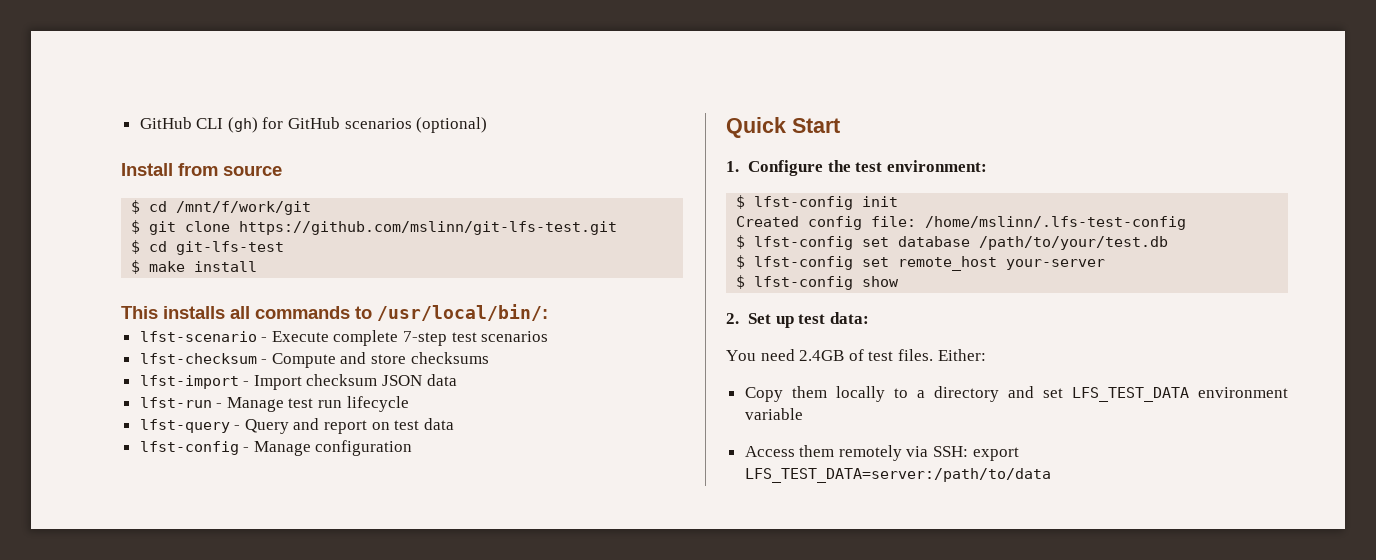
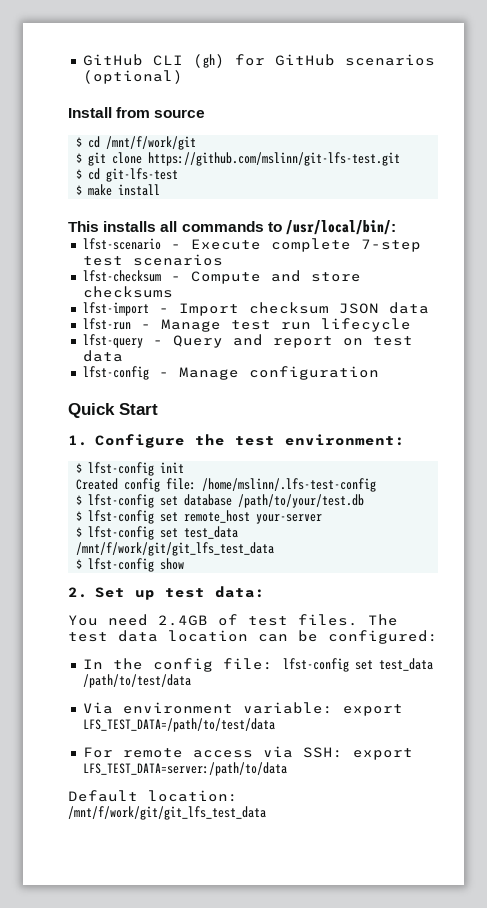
(1106, 264) none -> [76,526,239,540] [76,542,275,556] // $ lfst-config set test_data /mnt/f/work/git/git_lfs_test_data
[937,349,986,361] [744,386,1288,402] [744,408,803,420] [744,445,902,461] Either: // Copy them locally to a directory and set LFS_TEST_DATA environment variable // Access them remotely -> [368,614,398,626] [68,630,438,644] [82,658,433,672] [82,674,191,688] [82,702,403,716] [82,718,275,732] [82,747,253,758] The test data location can be configured: // In the config file: lfst-config set test_data /path/to/test/data // Via environment variable: export LFS_TEST_DATA=/path/to/test/data // For remote access
(1051, 475) none -> [68,790,238,802] [68,806,266,820] // Default location: /mnt/f/work/git/git_lfs_test_data

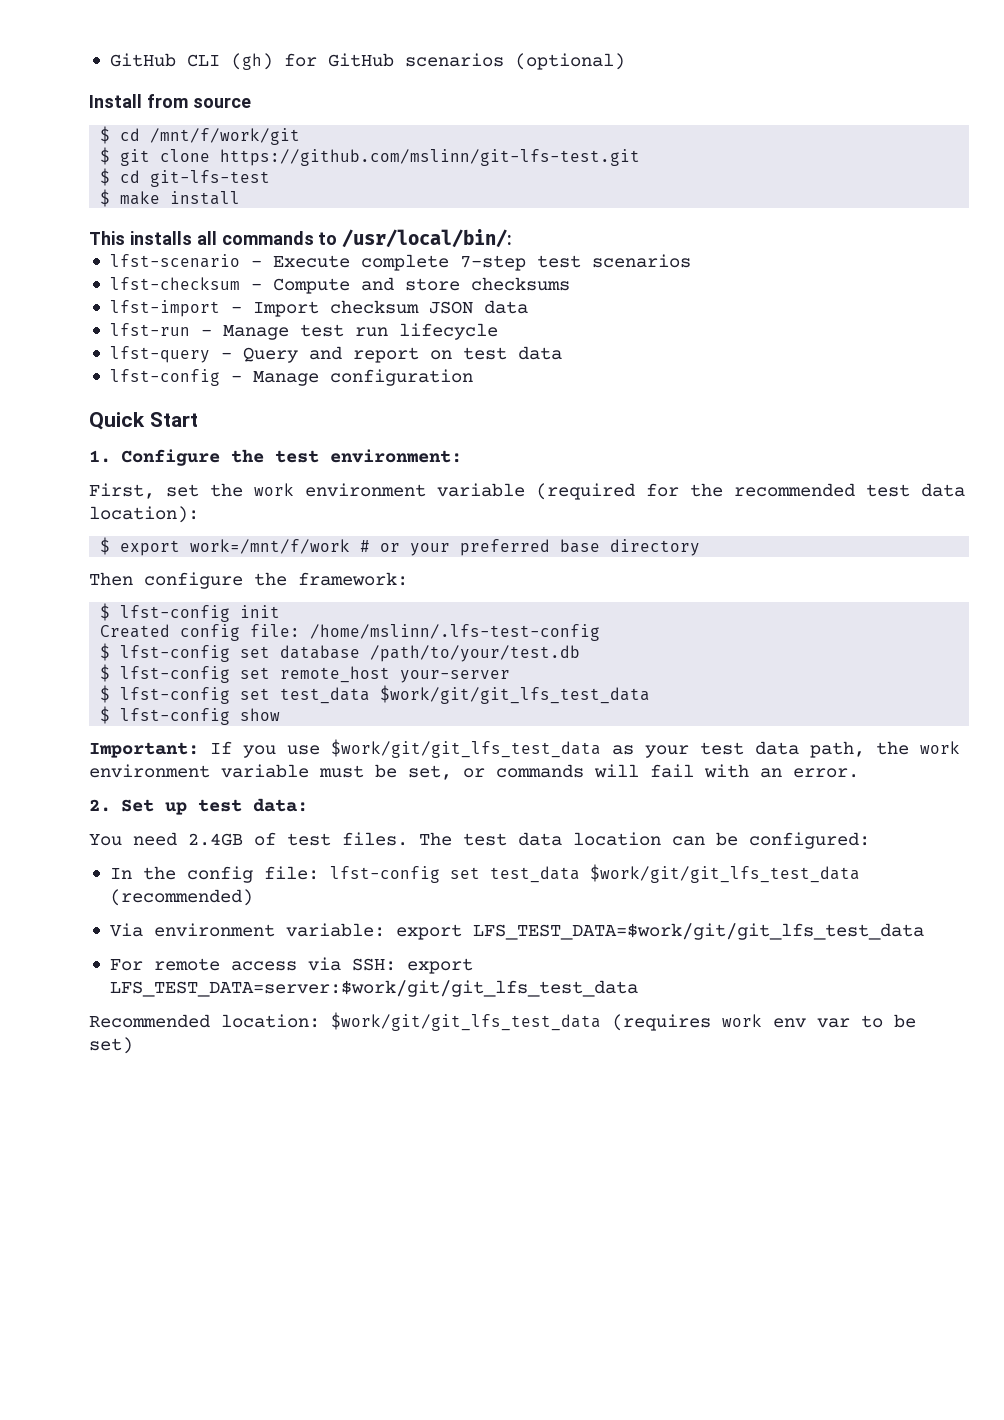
(405, 440) none -> [89,483,965,500] [89,506,199,523] [100,537,701,556] [89,572,408,589] // First, set the work environment variable (required for the recommended test data location): // $ export work=/mnt/f/work # or your preferred base directory // Then configure the framework:
[76,542,275,556] /mnt/f/work/git/git_lfs_test_data -> [380,685,651,704] $work/git/git_lfs_test_data
(185, 564) none -> [89,739,960,758] [89,764,859,780] // Important: If you use $work/git/git_lfs_test_data as your test data path, the work environment variable must be set, or commands will fail with an error.
[82,674,191,688] /path/to/test/data -> [589,864,860,883] [109,889,253,906] $work/git/git_lfs_test_data (recommended)
[82,718,275,732] LFS_TEST_DATA=/path/to/test/data -> [472,923,924,940] LFS_TEST_DATA=$work/git/git_lfs_test_data
[82,762,287,776] [68,790,238,802] [68,806,266,820] LFS_TEST_DATA=server:/path/to/data // Default location: /mnt/f/work/git/git_lfs_test_data -> [109,980,638,997] [89,1012,916,1031] [89,1037,133,1054] LFS_TEST_DATA=server:$work/git/git_lfs_test_data // Recommended location: $work/git/git_lfs_test_data (requires work env var to be set)

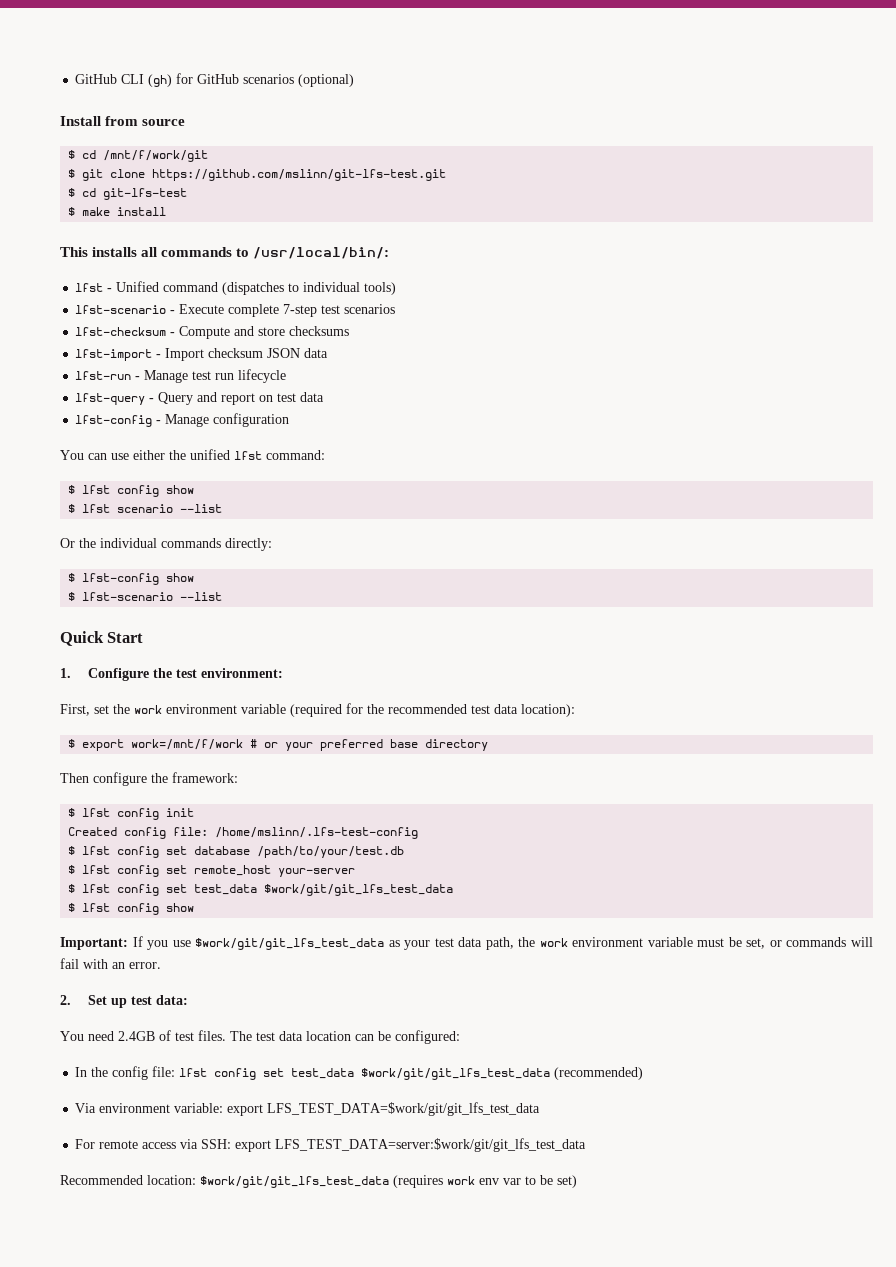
(513, 238) none -> [75,281,397,295] // lfst - Unified command (dispatches to individual tools)
(473, 377) none -> [60,449,325,460] [68,485,195,497] [68,504,223,513] [60,538,272,551] [68,573,195,585] [68,592,223,601] // You can use either the unified lfst command: // $ lfst config show // $ lfst scenario --list // Or the individual commands directly: // $ lfst-config show // $ lfst-scenario --list
[120,605,231,622] lfst-config -> [82,808,160,820] lfst config
[120,645,231,662] lfst-config -> [82,846,160,858] lfst config
[120,666,231,683] lfst-config -> [82,865,160,877] lfst config
[120,687,231,704] lfst-config -> [82,884,160,896] lfst config
[120,708,231,725] lfst-config -> [82,903,160,915] lfst config
[329,866,440,883] lfst-config -> [179,1068,257,1080] lfst config

